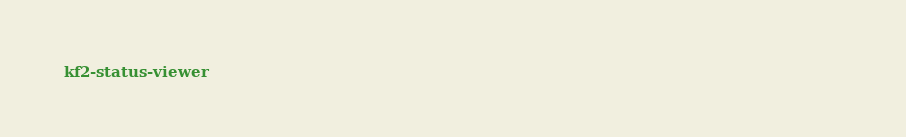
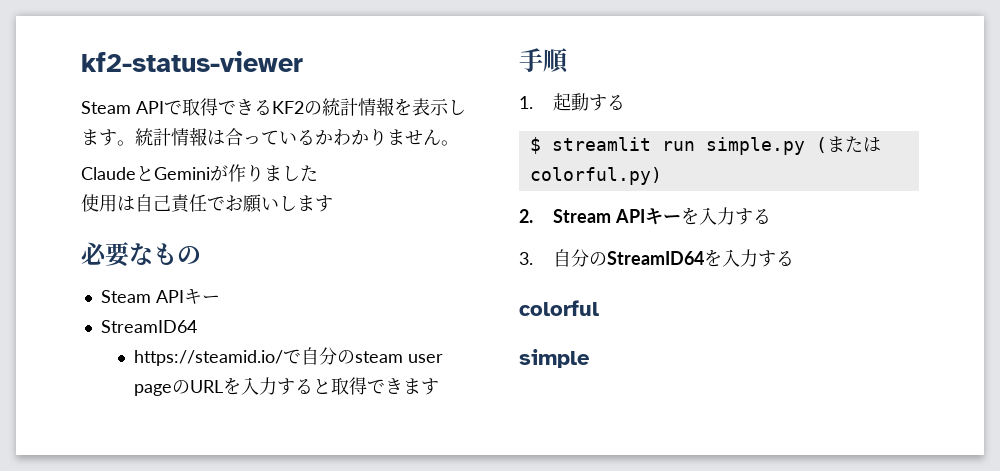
(210, 71) none -> [81,97,466,116] [81,127,459,146] [81,164,318,182] [81,194,333,213] [81,242,201,267] [100,289,220,304] [100,320,197,333] [134,347,444,366] [134,377,440,396] [519,48,569,73] [519,93,625,111] [529,136,881,155] [529,167,662,185] [519,207,771,225] [519,249,794,267] [519,300,599,316] [519,349,590,368] // Steam APIで取得できるKF2の統計情報を表示します。統計情報は合っているかわかりません。 // ClaudeとGeminiが作りました // 使用は自己責任でお願いします // 必要なもの // Steam APIキー // StreamID64 // https://steamid.io/で自分のsteam user pageのURLを入力すると取得できます // 手順 // 1.起動する // $ streamlit run simple.py (またはcolorful.py) // 2. Stream APIキーを入力する // 3.自分のStreamID64を入力する // colorful // simple

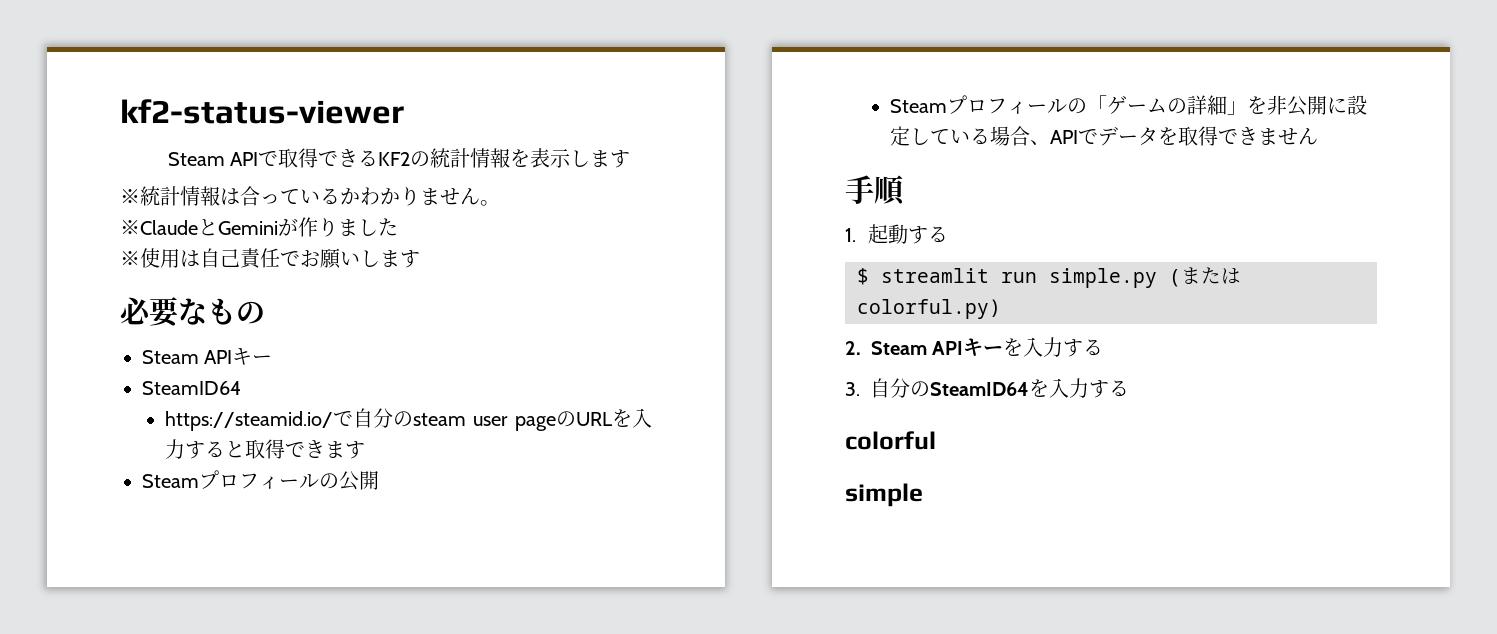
[117,140,135,146] 。 -> [120,189,140,204] // ※
[81,167,136,180] Claude -> [120,220,198,235] ※Claude
(318, 173) none -> [120,251,140,266] ※
[100,320,197,333] StreamID64 -> [142,381,241,395] SteamID64
(440, 386) none -> [142,470,379,491] [889,95,1367,116] [889,126,1318,146] // Steamプロフィールの公開 // Steamプロフィールの「ゲームの詳細」を非公開に設定している場合、APIでデータを取得できません
[552,209,611,223] Stream -> [871,341,927,355] Steam
[606,251,704,265] StreamID64 -> [930,382,1029,396] SteamID64

